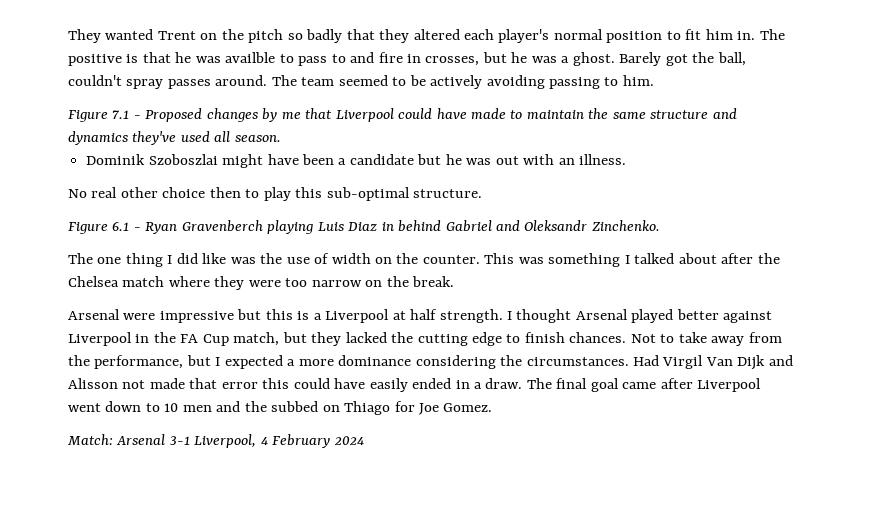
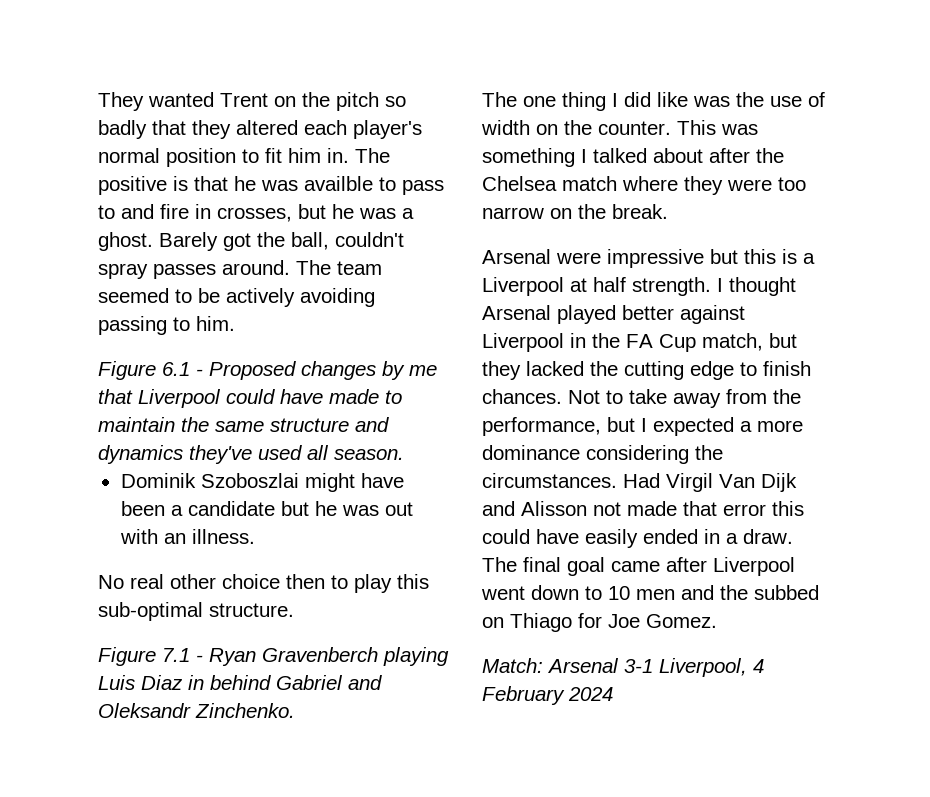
[112,110,130,119] 7.1 -> [162,362,190,376] 6.1
[112,222,130,231] 6.1 -> [162,648,190,662] 7.1

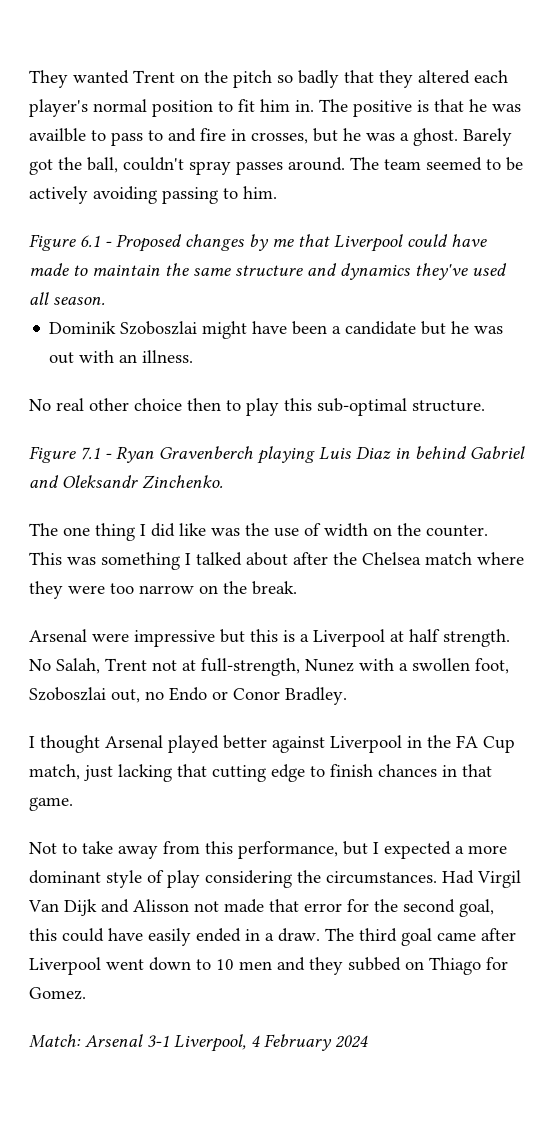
(711, 286) none -> [29,658,509,676] [29,687,347,705] No Salah, Trent not at full-strength, Nunez with a swollen foot, Szoboszlai out, no Endo or Conor Bradley. //
[769,333,797,348] [482,361,811,380] [482,389,562,404] but they lacked the cutting edge to finish chances. -> [84,764,492,782] [29,797,73,811] just lacking that cutting edge to finish chances in that game. //
[773,389,801,404] the -> [205,841,233,854] this
[482,445,580,460] dominance -> [29,870,200,888] dominant style of play
(766, 510) none -> [347,899,494,917] for the second goal,
[523,557,561,572] final -> [359,928,397,942] third
[720,585,748,600] the -> [309,957,343,975] they
[608,614,640,628] Joe -> (508, 963) none

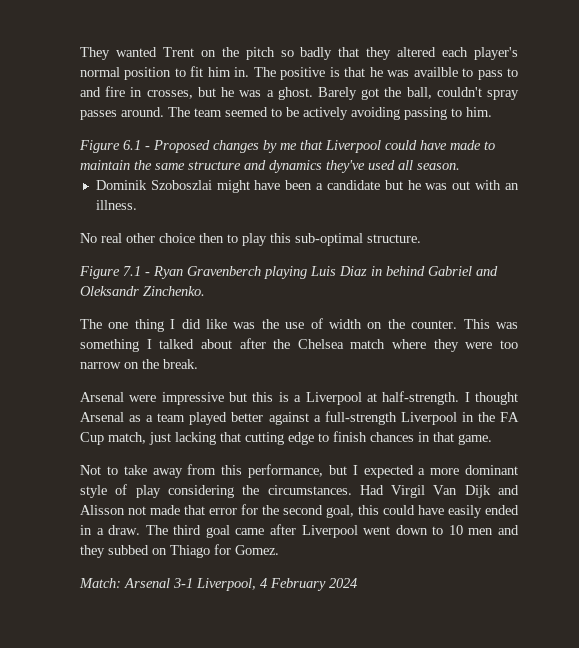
[409,629,510,647] [29,658,509,676] [29,687,347,705] [29,735,163,753] half strength. No Salah, Trent not at full-strength, Nunez with a swollen foot, Szoboszlai out, no Endo or Conor Bradley. // I thought Arsenal -> [382,391,519,405] [80,412,186,422] half-strength. I thought Arsenal as a team
(325, 744) none -> [313,411,397,425] a full-strength

